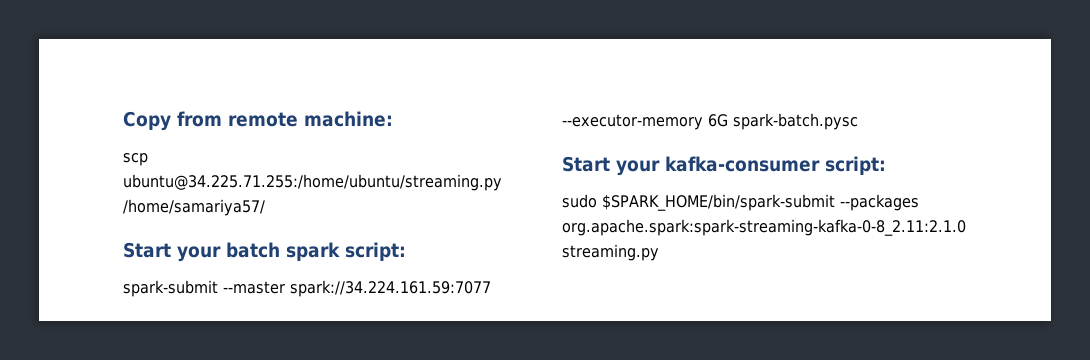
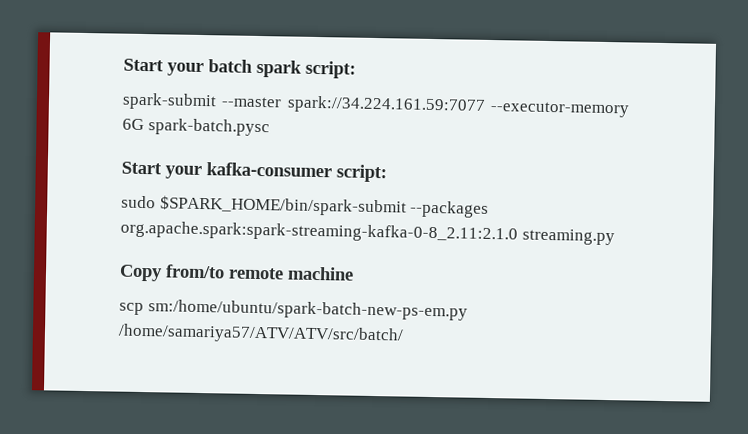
[123,111,393,131] [123,153,148,166] [123,174,502,191] [123,199,265,216] Copy from remote machine: // scp ubuntu@34.225.71.255:/home/ubuntu/streaming.py /home/samariya57/ // -> (123, 65) none
(659, 252) none -> [119,264,354,282] [119,299,468,321] [118,323,404,345] // Copy from/to remote machine // scp sm:/home/ubuntu/spark-batch-new-ps-em.py /home/samariya57/ATV/ATV/src/batch/

